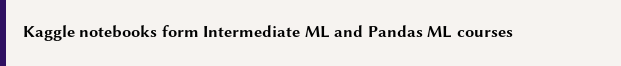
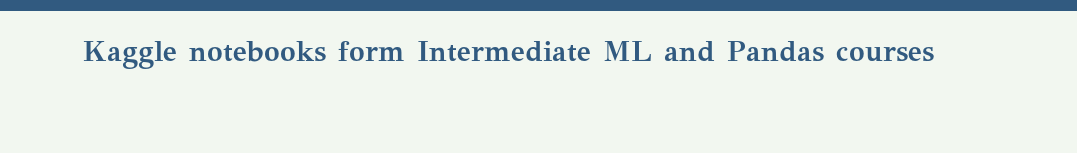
[427,26,453,38] ML -> (824, 51) none

